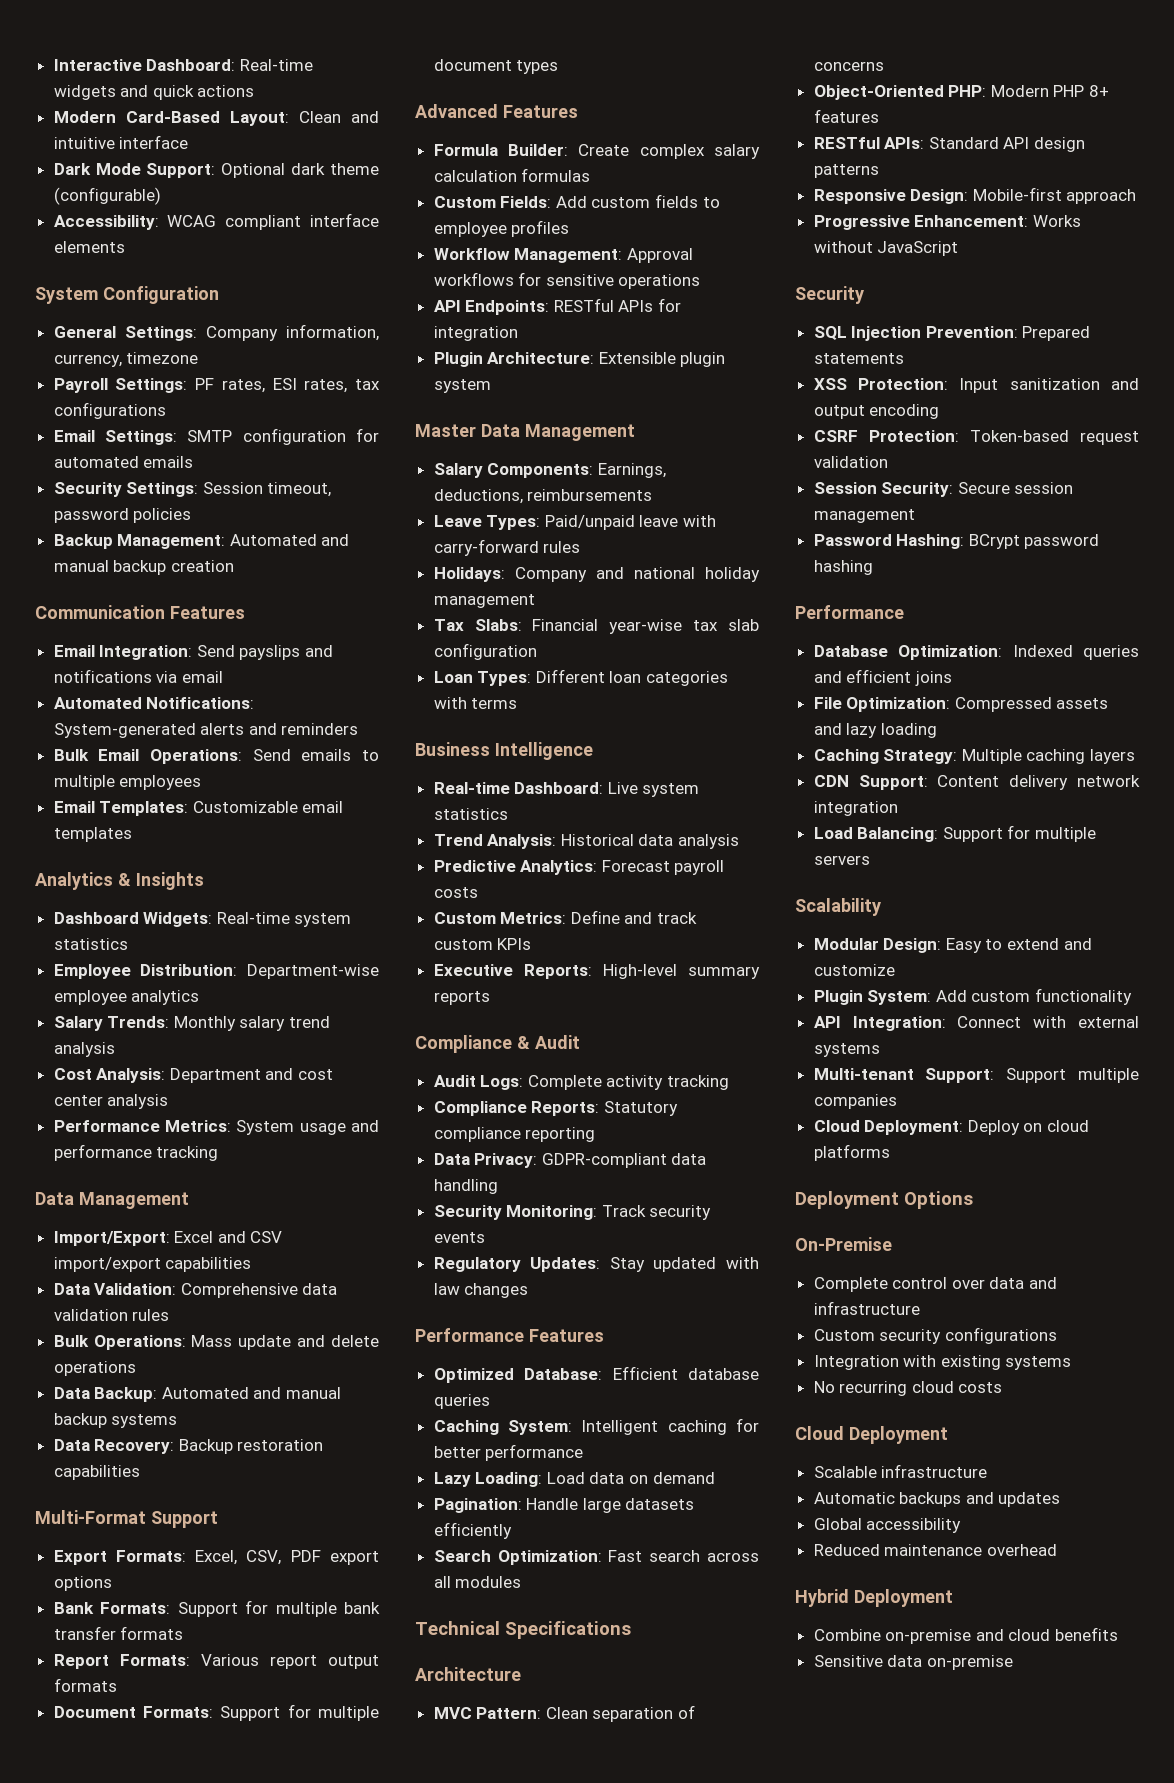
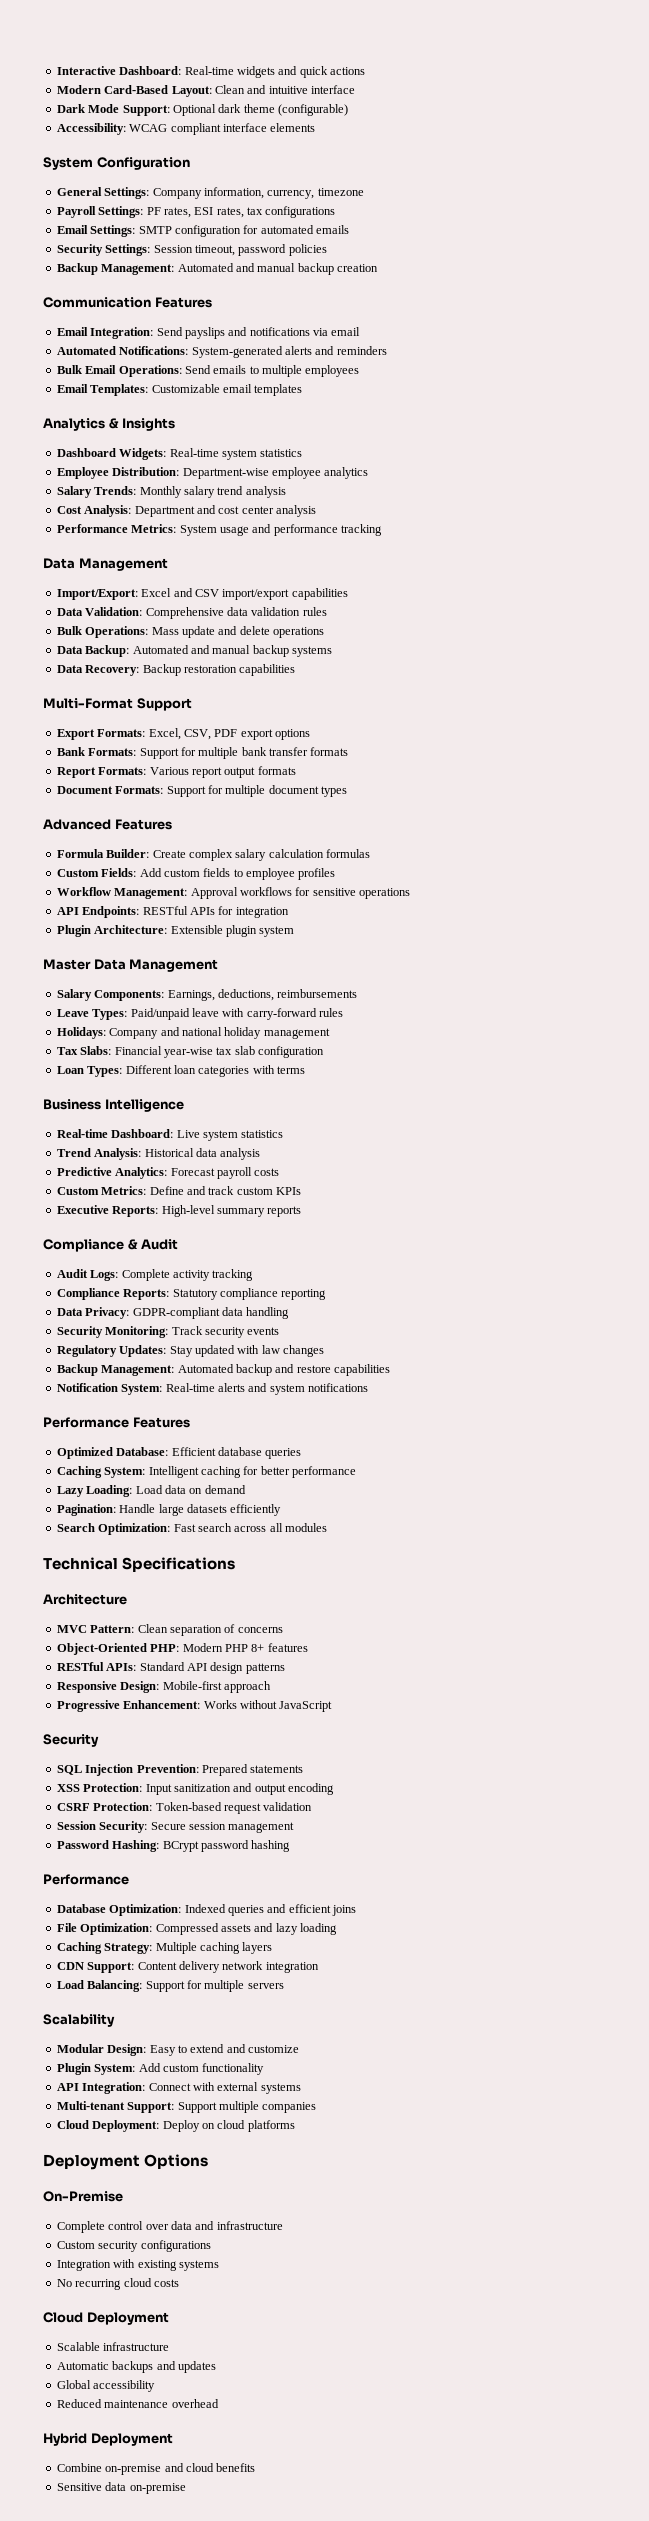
(529, 1290) none -> [56,1364,390,1376] [56,1383,368,1395] // Backup Management: Automated backup and restore capabilities // Notification System: Real-time alerts and system notifications

